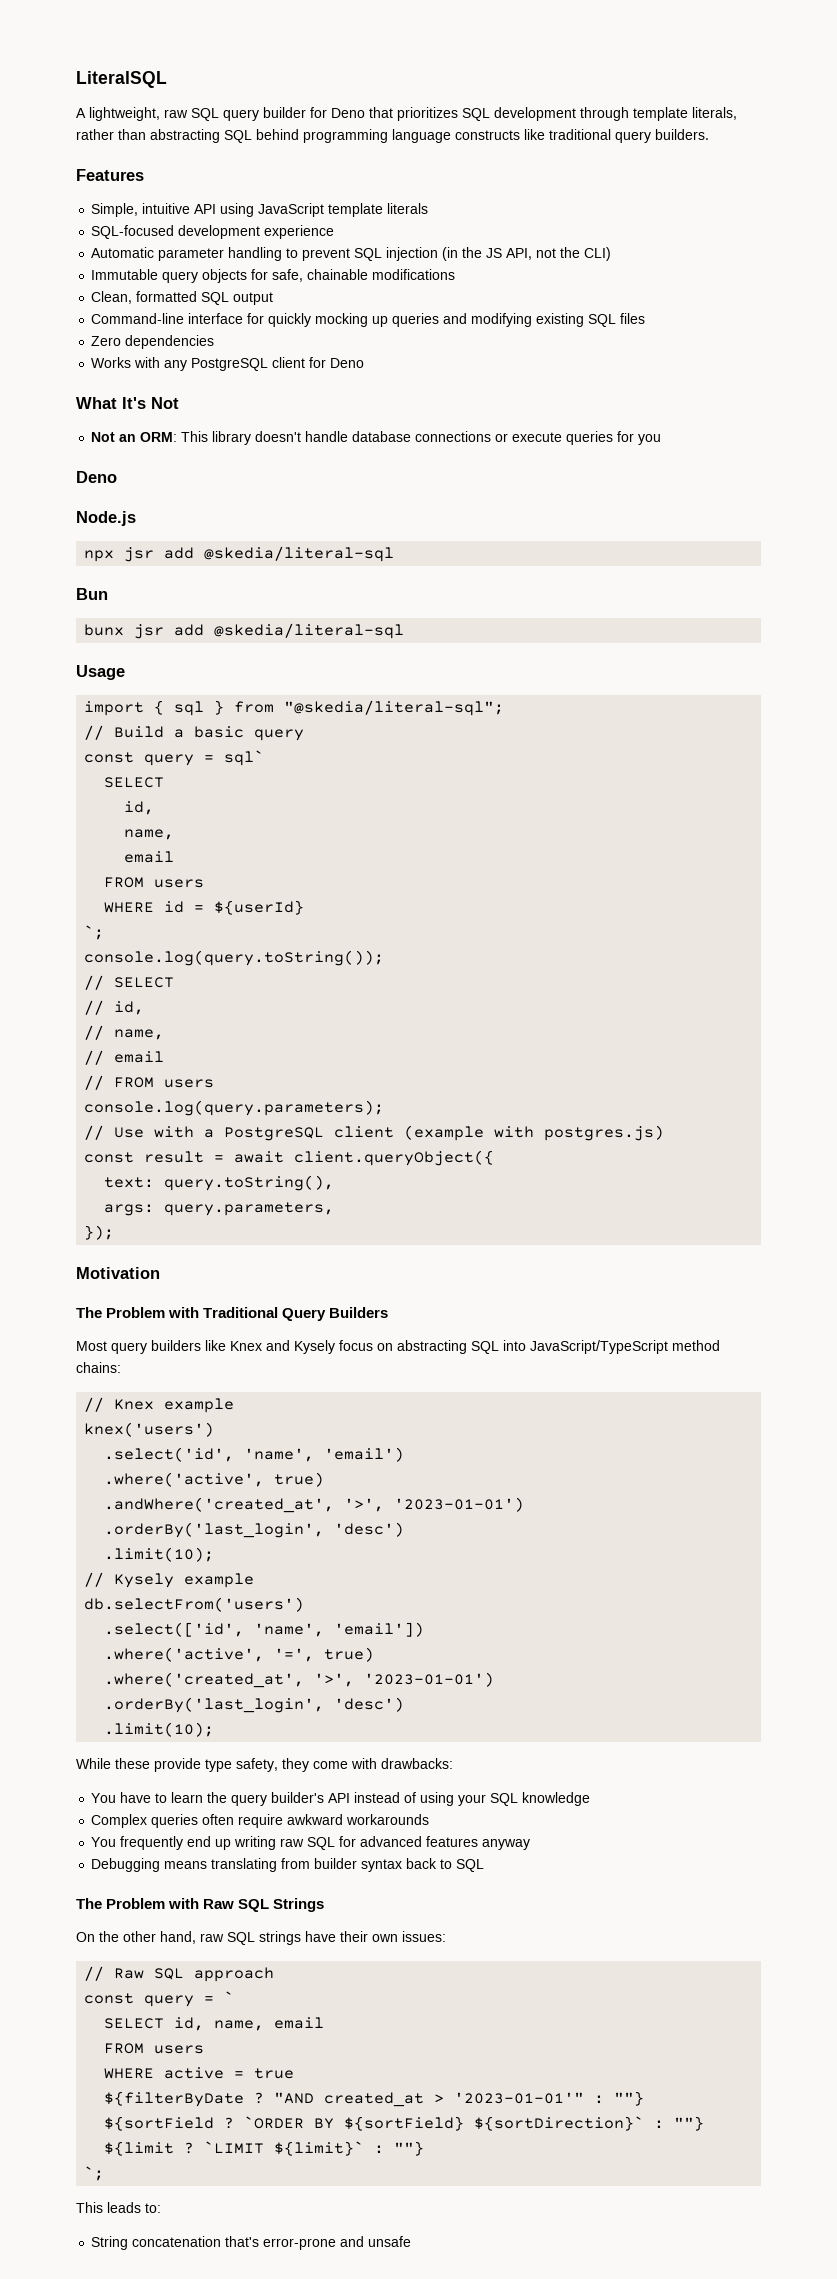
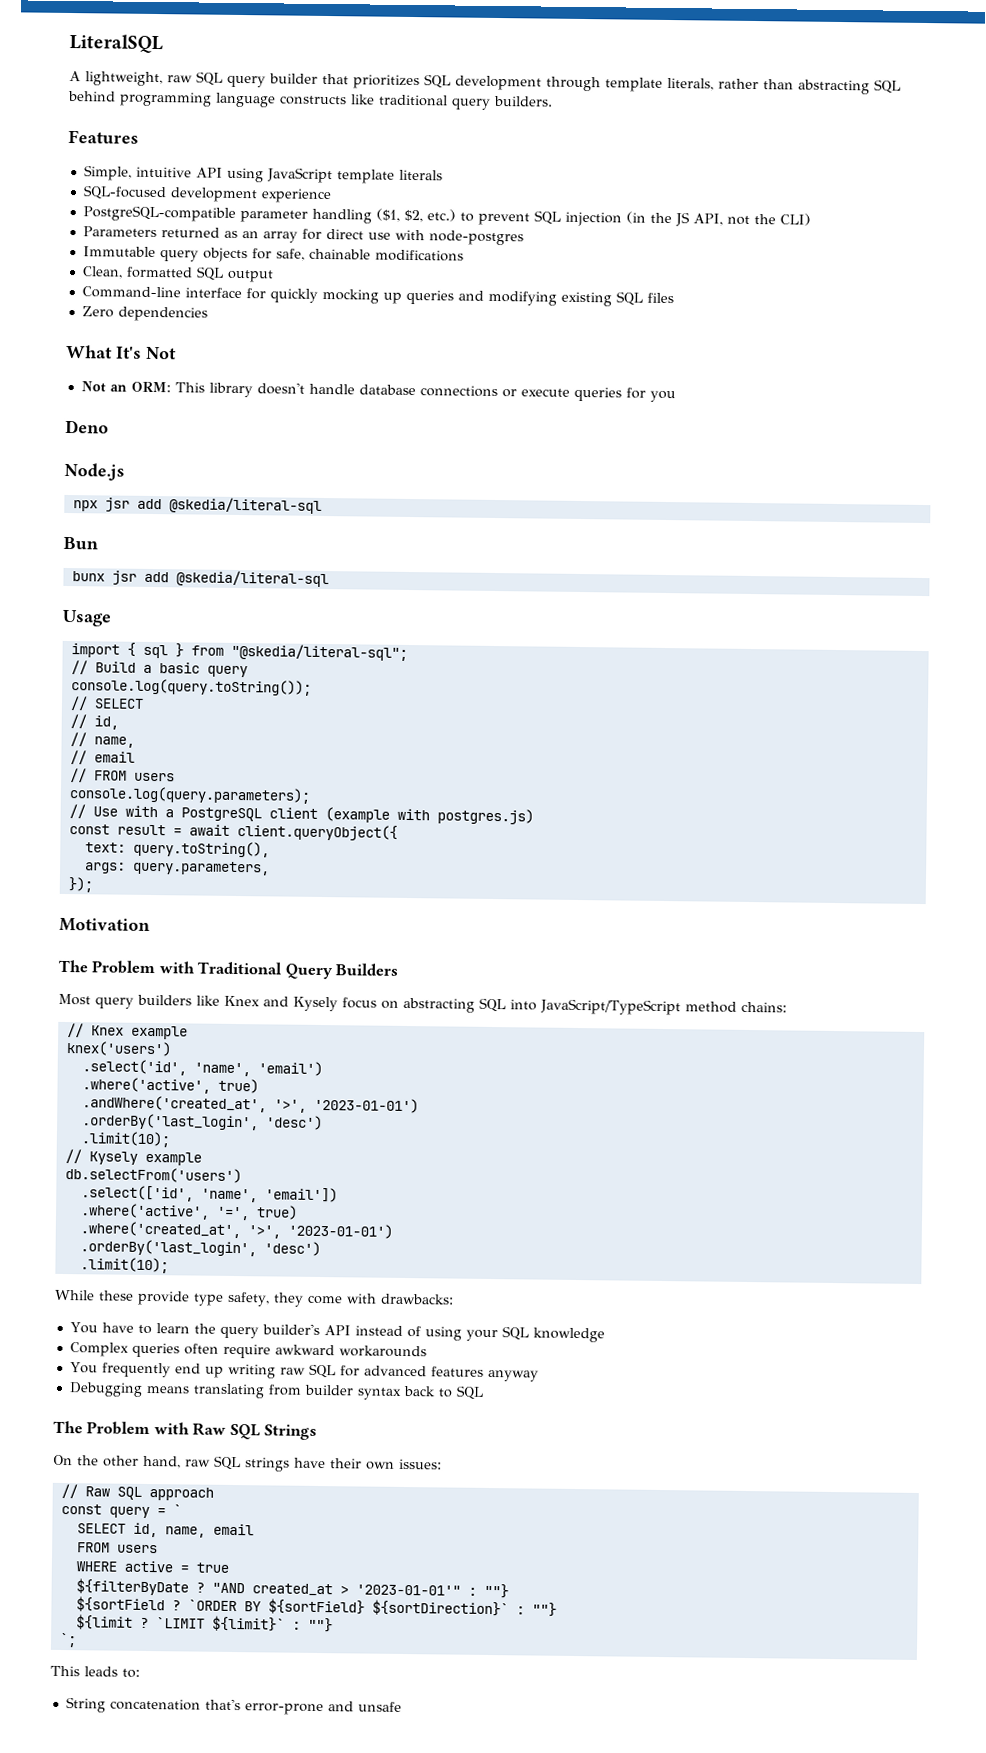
[310,107,365,118] for Deno -> (318, 78) none
[91,247,155,258] Automatic -> [82,205,236,222] PostgreSQL-compatible
(283, 254) none -> [375,208,456,223] ($1, $2, etc.)
(612, 254) none -> [82,226,524,246] // Parameters returned as an array for direct use with node-postgres
[91,357,365,371] // Works with any PostgreSQL client for Deno -> (208, 314) none
[84,750,265,766] [104,777,165,788] [124,801,155,815] [124,829,175,840] [124,851,175,863] [104,877,205,888] [104,900,305,915] [84,925,105,940] // const query = sql` // SELECT // id, // name, // email // FROM users // WHERE id = ${userId} // `; -> (248, 671) none

